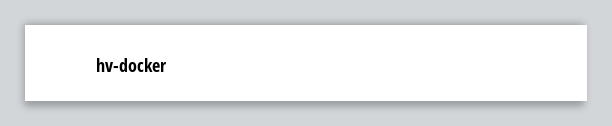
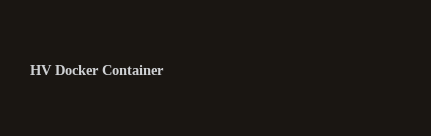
[96,58,167,72] hv-docker -> [30,65,164,75] HV Docker Container

